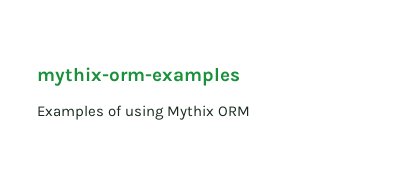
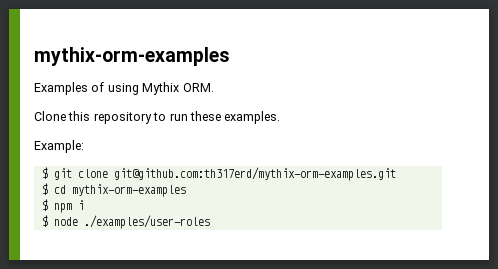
[218,106,251,117] ORM -> [182,83,214,92] [34,111,281,124] [34,140,84,153] [41,167,396,181] [41,183,186,197] [41,199,84,213] [41,215,210,229] ORM. // Clone this repository to run these examples. // Example: // $ git clone git@github.com:th317erd/mythix-orm-examples.git // $ cd mythix-orm-examples // $ npm i // $ node ./examples/user-roles

